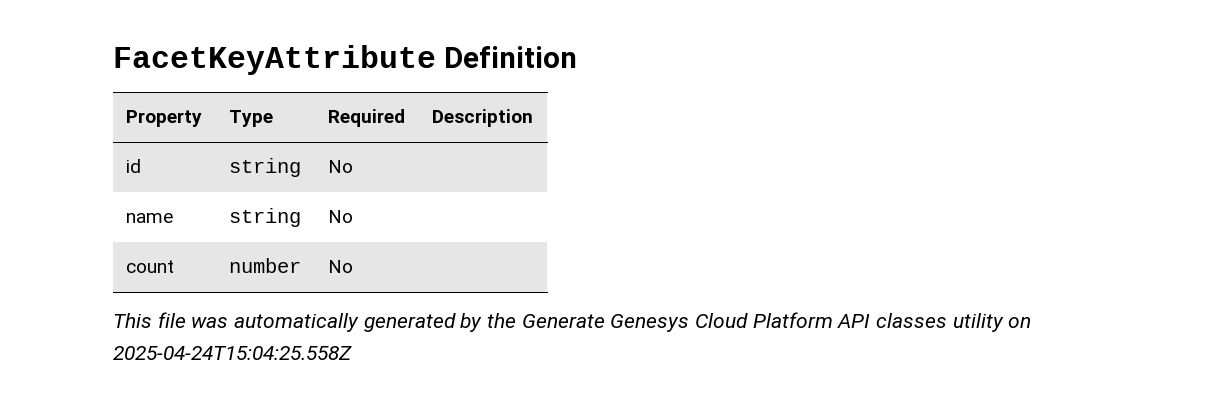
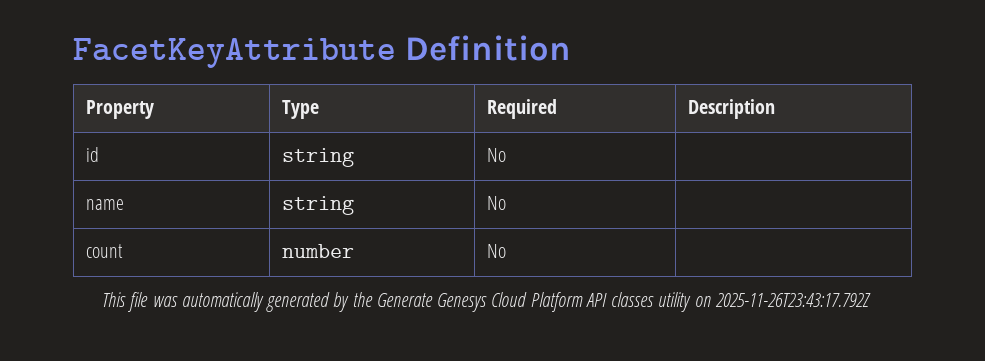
[113,346,352,360] 2025-04-24T15:04:25.558Z -> [714,293,871,307] 2025-11-26T23:43:17.792Z

